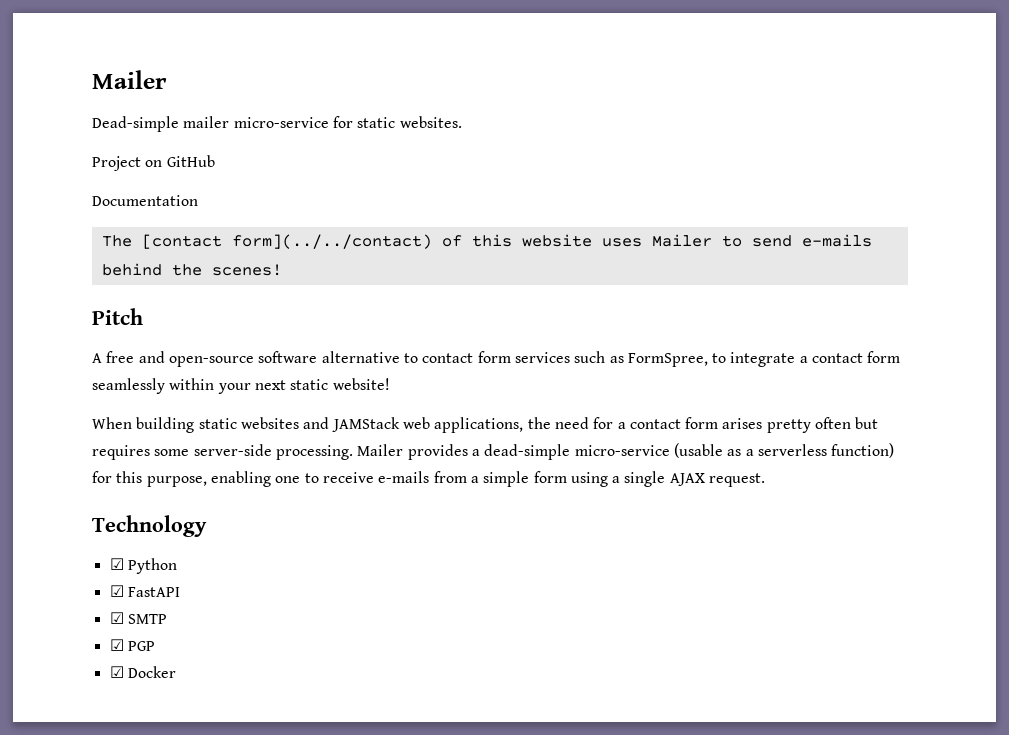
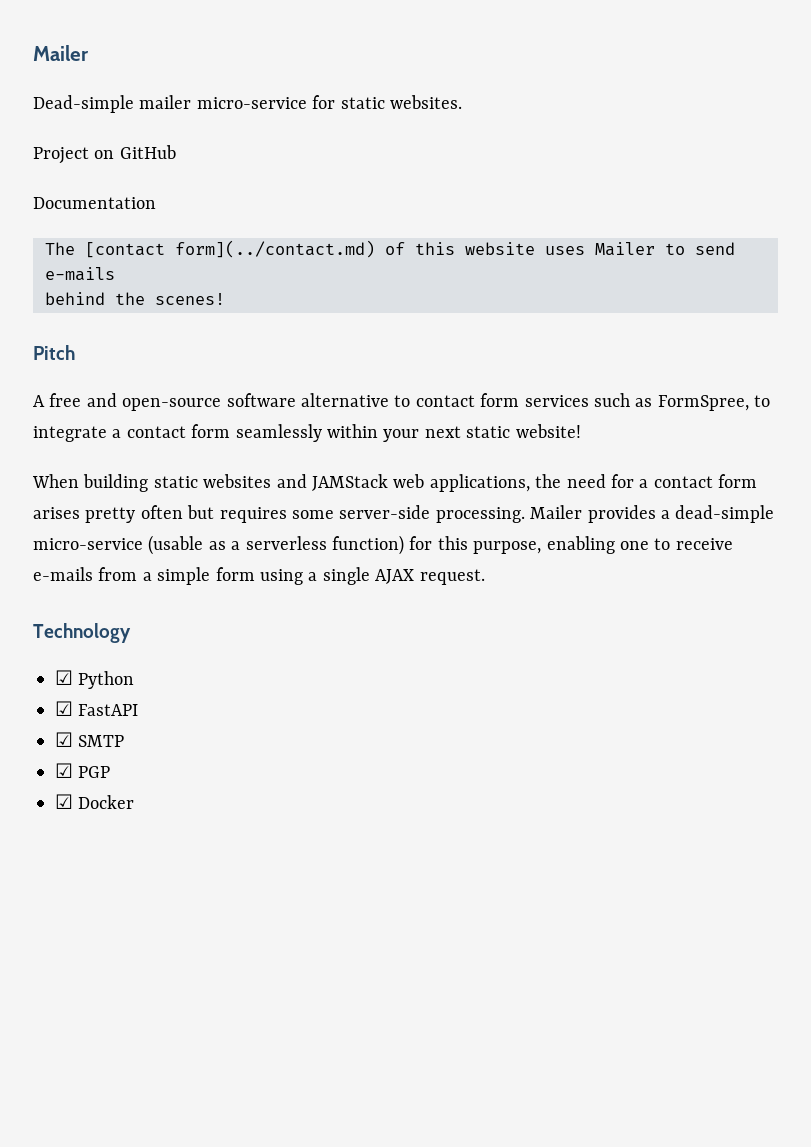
[231,234,432,249] form](../../contact) -> [175,240,375,258] form](../contact.md)

